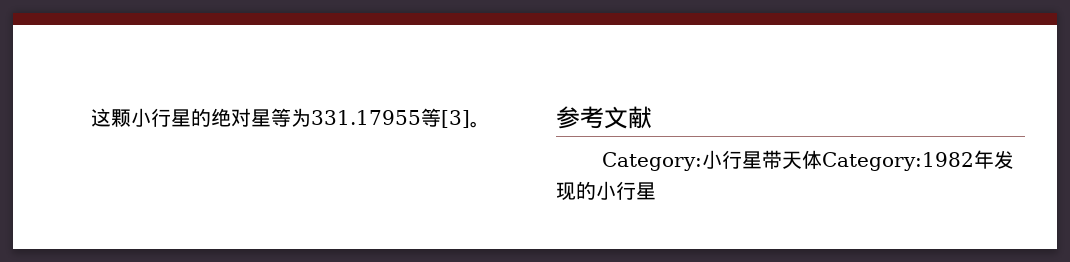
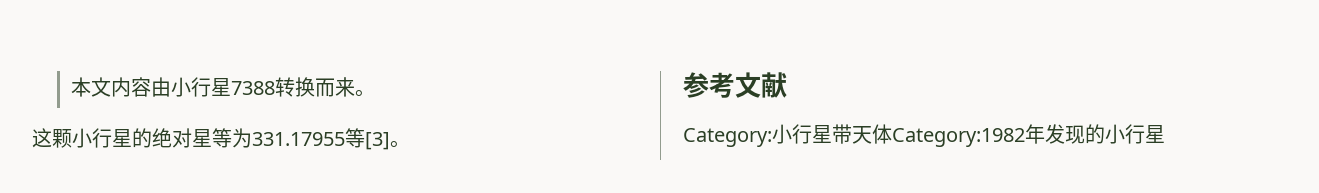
(91, 117) none -> [71,77,376,97] 本文内容由小行星7388转换而来。 //

